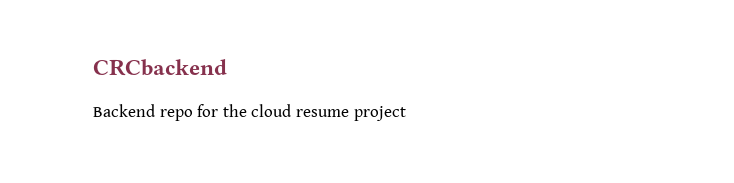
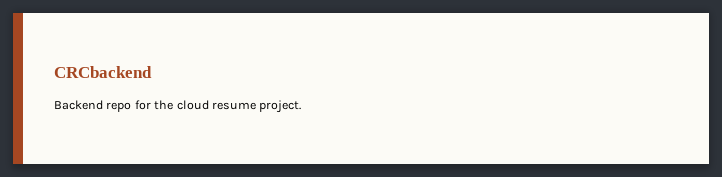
[353,106,406,121] project -> [259,100,302,113] project.

